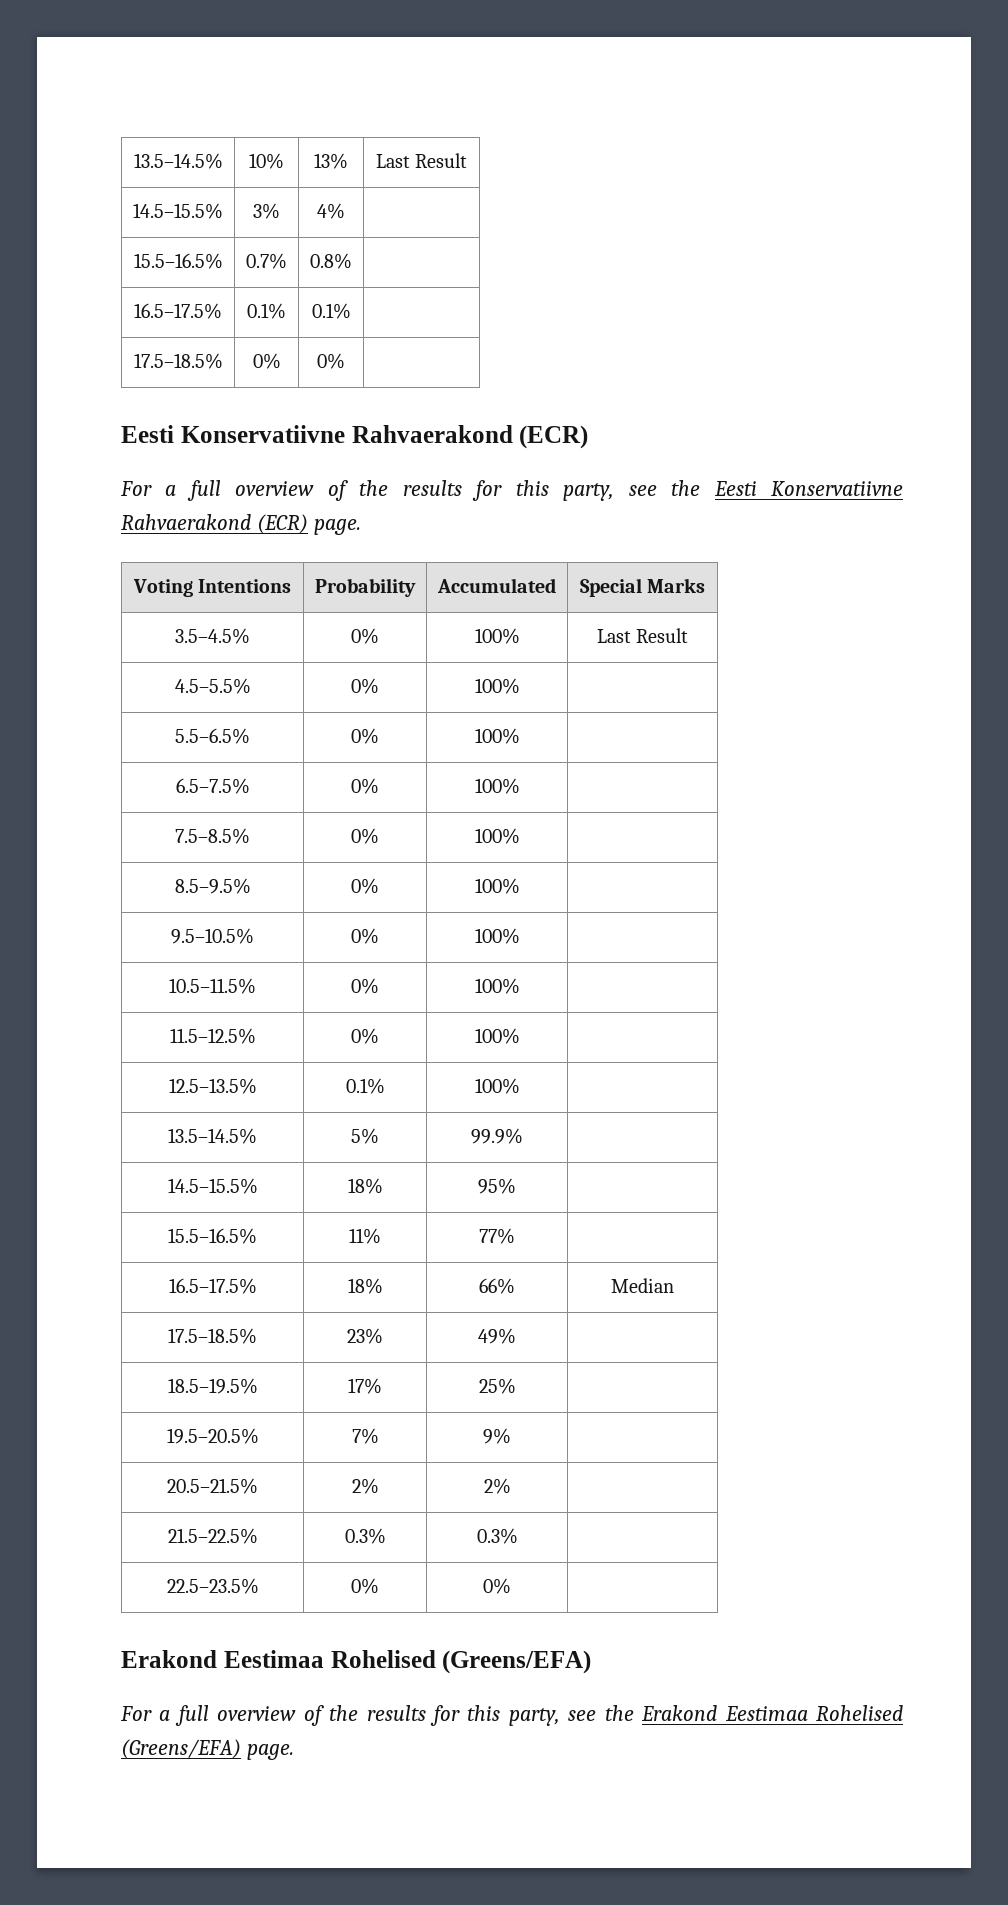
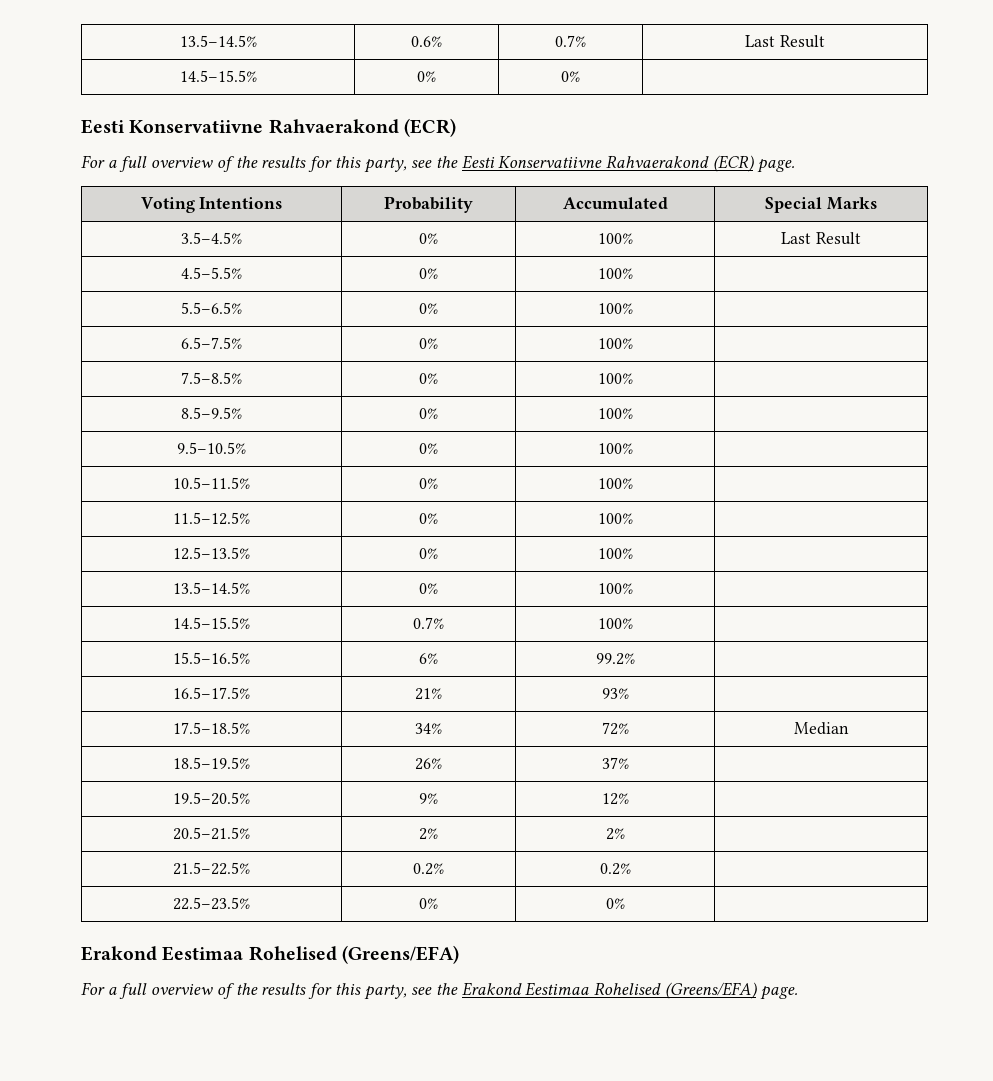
[133,153,223,169] [249,153,284,169] [314,153,348,169] 13.5–14.5% | 10% | 13% -> [179,35,257,47] [411,36,442,47] [555,35,586,47] 13.5–14.5% | 0.6% | 0.7%
[253,203,280,219] [317,203,345,219] [133,253,223,269] [246,253,287,269] [310,253,352,269] [134,303,222,319] [247,303,286,319] [311,303,351,319] [133,353,223,369] | 3% | 4% | // 15.5–16.5% | 0.7% | 0.8% | // 16.5–17.5% | 0.1% | 0.1% | // 17.5–18.5% -> (257, 76) none
[345,1078,385,1094] 0.1% -> [419,548,438,559] 0%
[351,1128,379,1144] [471,1128,523,1144] [167,1178,258,1194] [347,1178,383,1194] [478,1178,516,1194] [168,1228,257,1244] [349,1228,381,1244] [479,1228,515,1244] [168,1278,257,1294] [347,1278,383,1294] [479,1278,515,1294] [611,1278,674,1293] [168,1328,257,1344] [347,1328,383,1344] [478,1328,516,1344] 5% | 99.9% | // 14.5–15.5% | 18% | 95% | // 15.5–16.5% | 11% | 77% | // 16.5–17.5% | 18% | 66% | Median // 17.5–18.5% | 23% | 49% | -> [419,583,438,594] [597,583,633,594] [173,617,250,629] [413,617,444,629] [597,618,633,629] [173,652,250,664] [419,653,438,664] [595,653,635,665] [173,687,250,699] [415,688,442,700] [601,688,629,699] [173,722,250,734] [415,723,442,734] [601,722,629,735] [794,722,849,735] 0% | 100% | // 14.5–15.5% | 0.7% | 100% | // 15.5–16.5% | 6% | 99.2% | // 16.5–17.5% | 21% | 93% | // 17.5–18.5% | 34% | 72% | Median
[348,1378,382,1394] [478,1378,516,1394] 17% | 25% -> [415,758,442,770] [601,757,629,769] 26% | 37%
[351,1428,379,1444] [483,1428,511,1444] 7% | 9% -> [419,793,438,804] [601,793,629,805] 9% | 12%
[344,1528,386,1544] [476,1528,518,1544] 0.3% | 0.3% -> [413,863,444,875] [599,863,631,875] 0.2% | 0.2%

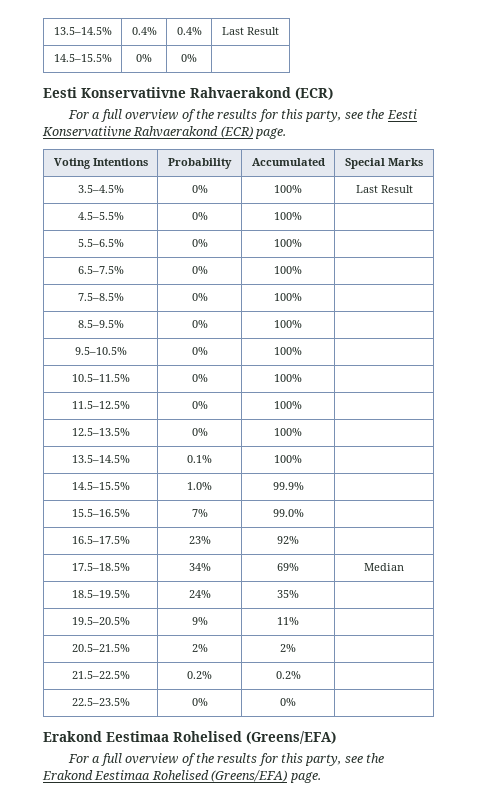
[179,35,257,47] [411,36,442,47] [555,35,586,47] 13.5–14.5% | 0.6% | 0.7% -> [53,27,112,35] [131,27,157,35] [176,27,202,35] 13.5–14.5% | 0.4% | 0.4%
[419,583,438,594] 0% -> [187,455,212,463] 0.1%
[413,617,444,629] [597,618,633,629] 0.7% | 100% -> [187,482,212,490] [272,482,304,490] 1.0% | 99.9%
[419,653,438,664] [595,653,635,665] 6% | 99.2% -> [191,509,208,517] [272,509,304,517] 7% | 99.0%
[415,688,442,700] [601,688,629,699] 21% | 93% -> [188,536,211,544] [277,536,299,544] 23% | 92%
[601,722,629,735] 72% -> [277,563,299,571] 69%
[415,758,442,770] [601,757,629,769] 26% | 37% -> [188,590,211,598] [277,590,299,598] 24% | 35%
[601,793,629,805] 12% -> [277,617,299,625] 11%

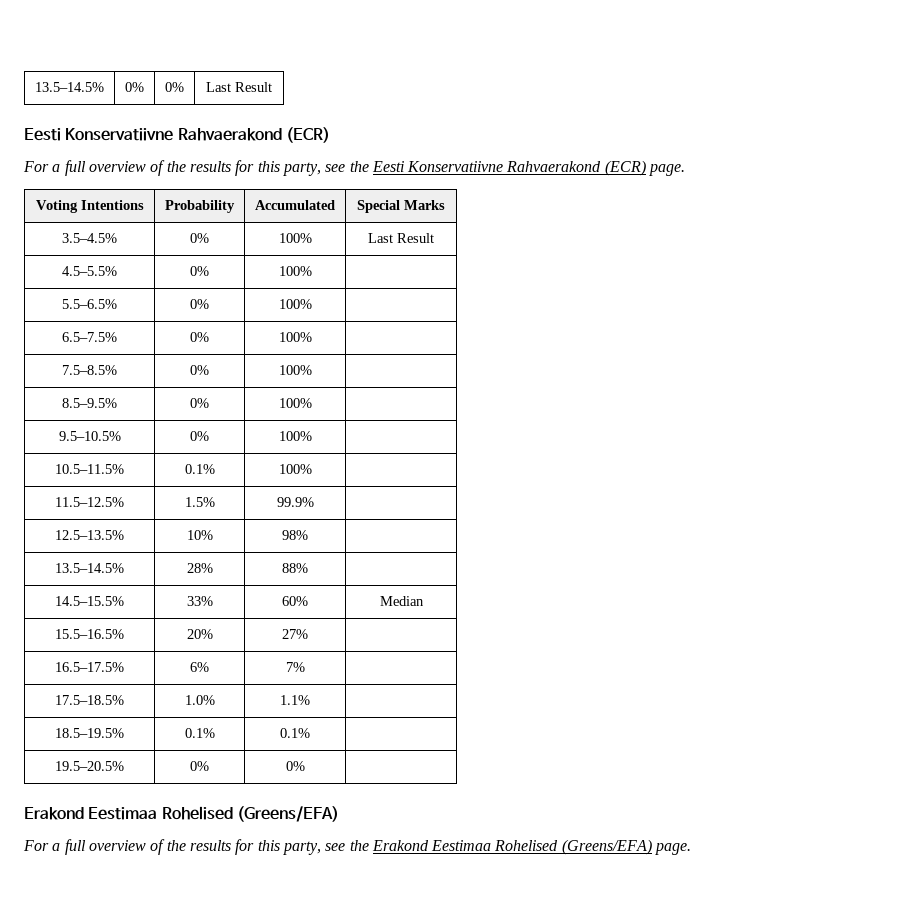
[53,27,112,35] [131,27,157,35] [176,27,202,35] [222,27,279,35] [53,54,112,62] [136,54,152,62] [181,54,197,62] 13.5–14.5% | 0.4% | 0.4% | Last Result // 14.5–15.5% | 0% | 0% | -> [35,82,104,92] [125,82,144,92] [165,82,184,92] [206,82,272,92] 13.5–14.5% | 0% | 0% | Last Result
[191,374,208,382] 0% -> [184,464,215,474] 0.1%
[191,401,208,409] [274,401,302,409] 0% | 100% -> [184,497,215,507] [276,497,314,507] 1.5% | 99.9%
[191,428,208,436] [274,428,302,436] [71,455,130,463] [187,455,212,463] [274,455,302,463] [71,482,130,490] [187,482,212,490] [272,482,304,490] 0% | 100% | // 13.5–14.5% | 0.1% | 100% | // 14.5–15.5% | 1.0% | 99.9% | -> [186,530,213,540] [282,530,308,540] [55,563,124,573] [186,563,213,573] [282,563,308,573] [55,596,124,606] [186,596,213,606] [282,596,308,606] [379,596,424,606] 10% | 98% | // 13.5–14.5% | 28% | 88% | // 14.5–15.5% | 33% | 60% | Median
[191,509,208,517] [272,509,304,517] 7% | 99.0% -> [186,629,213,639] [282,629,308,639] 20% | 27%
[188,536,211,544] [277,536,299,544] 23% | 92% -> [190,662,209,672] [285,662,305,672] 6% | 7%
[188,563,211,571] [277,563,299,571] [364,563,405,571] 34% | 69% | Median -> [184,695,215,705] [280,695,310,705] 1.0% | 1.1% |
[188,590,211,598] [277,590,299,598] 24% | 35% -> [184,728,215,738] [280,728,310,738] 0.1% | 0.1%
[191,617,208,625] [277,617,299,625] [71,644,130,652] [191,644,208,652] [280,644,296,652] [71,671,130,679] [187,671,212,679] [275,671,301,679] [71,698,130,706] | 9% | 11% | // 20.5–21.5% | 2% | 2% | // 21.5–22.5% | 0.2% | 0.2% | // 22.5–23.5% -> (124, 766) none

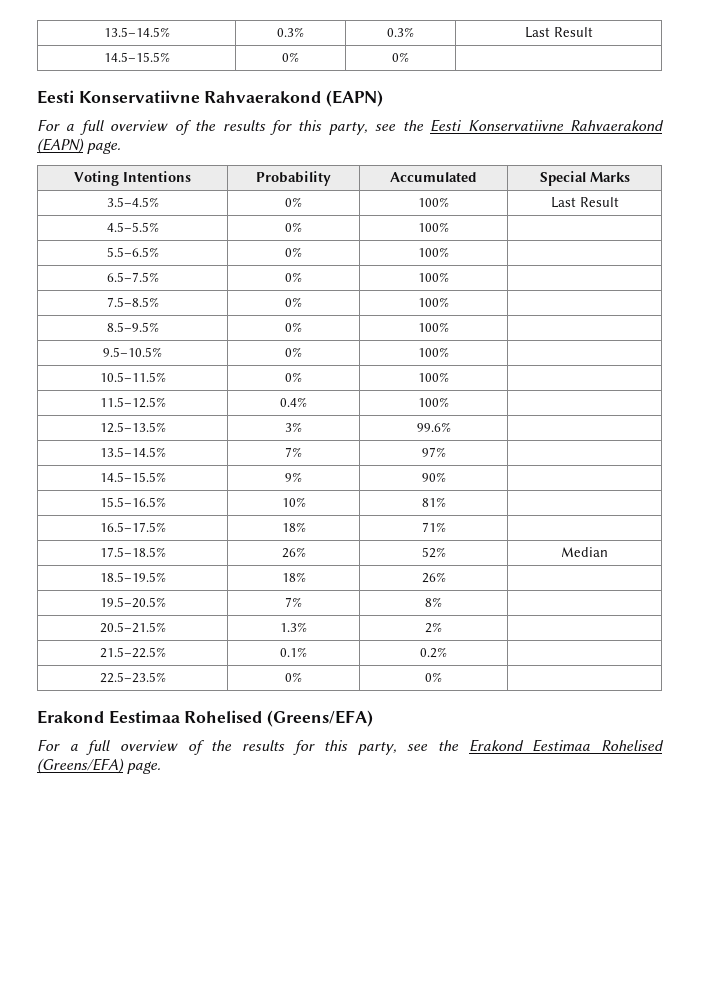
[35,82,104,92] [125,82,144,92] [165,82,184,92] [206,82,272,92] [24,127,330,143] 13.5–14.5% | 0% | 0% | Last Result // Eesti Konservatiivne Rahvaerakond (ECR) -> [103,27,170,37] [277,27,304,37] [387,27,414,37] [524,27,593,38] [103,52,170,62] [282,52,299,62] [392,52,409,62] [37,90,384,107] 13.5–14.5% | 0.3% | 0.3% | Last Result // 14.5–15.5% | 0% | 0% | // Eesti Konservatiivne Rahvaerakond (EAPN)
[604,160,646,176] (ECR) -> [37,138,84,154] (EAPN)
[184,464,215,474] 0.1% -> [285,372,302,382] 0%
[184,497,215,507] [276,497,314,507] 1.5% | 99.9% -> [280,397,307,407] [418,397,449,407] 0.4% | 100%
[186,530,213,540] [282,530,308,540] [55,563,124,573] [186,563,213,573] [282,563,308,573] [55,596,124,606] [186,596,213,606] [282,596,308,606] [379,596,424,606] 10% | 98% | // 13.5–14.5% | 28% | 88% | // 14.5–15.5% | 33% | 60% | Median -> [285,422,302,432] [416,422,451,432] [99,447,166,457] [285,447,302,457] [421,447,446,457] [99,472,166,482] [285,472,302,482] [421,472,446,482] 3% | 99.6% | // 13.5–14.5% | 7% | 97% | // 14.5–15.5% | 9% | 90% |
[186,629,213,639] [282,629,308,639] 20% | 27% -> [281,497,306,507] [421,497,446,507] 10% | 81%
[190,662,209,672] [285,662,305,672] 6% | 7% -> [281,522,306,532] [421,522,446,532] 18% | 71%
[184,695,215,705] [280,695,310,705] [55,728,124,738] [184,728,215,738] [280,728,310,738] [55,761,124,771] 1.0% | 1.1% | // 18.5–19.5% | 0.1% | 0.1% | // 19.5–20.5% -> [281,547,306,558] [421,547,446,558] [561,547,608,557] [99,572,166,582] [281,572,306,582] [421,572,446,583] [99,597,166,608] [285,597,302,607] [425,597,442,607] [99,622,166,633] [280,622,307,632] [425,622,442,633] [99,647,166,658] [280,647,307,657] [420,647,447,658] [99,672,166,683] 26% | 52% | Median // 18.5–19.5% | 18% | 26% | // 19.5–20.5% | 7% | 8% | // 20.5–21.5% | 1.3% | 2% | // 21.5–22.5% | 0.1% | 0.2% | // 22.5–23.5%

